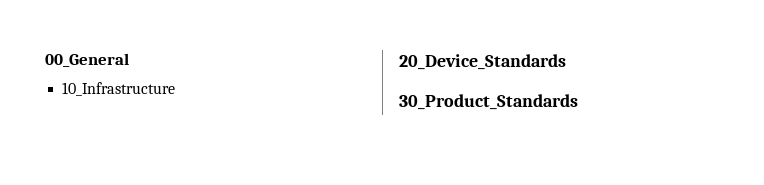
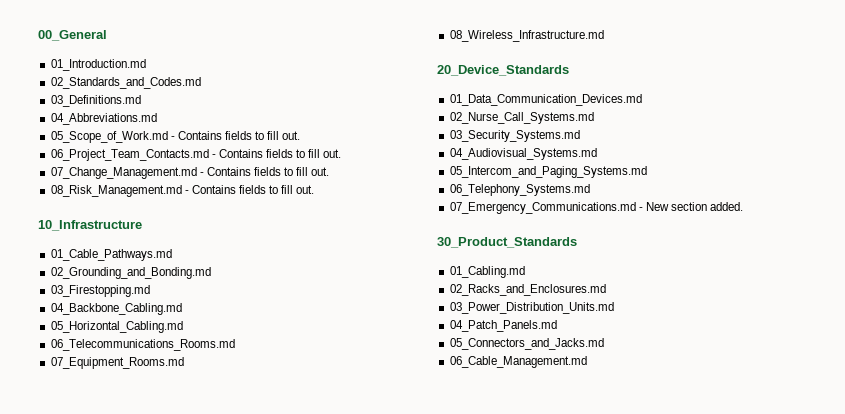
[62,82,176,96] [399,54,566,70] [399,94,578,110] 10_Infrastructure // 20_Device_Standards // 30_Product_Standards -> [50,59,146,71] [50,77,201,89] [50,95,141,107] [50,113,157,125] [50,131,301,143] [50,149,342,161] [50,167,330,179] [50,185,315,197] [38,220,142,231] [50,249,172,261] [50,267,211,279] [50,285,150,297] [50,303,182,315] [50,321,183,333] [50,339,235,351] [50,357,184,369] [449,30,604,42] [437,65,569,76] [449,94,642,106] [449,112,594,124] [449,130,580,142] [449,148,597,160] [449,166,647,178] [449,184,590,196] [449,202,744,214] [437,237,577,248] [449,266,525,278] [449,284,606,296] [449,302,614,314] [449,320,557,332] [449,338,604,350] [449,356,587,368] 01_Introduction.md // 02_Standards_and_Codes.md // 03_Definitions.md // 04_Abbreviations.md // 05_Scope_of_Work.md - Contains fields to fill out. // 06_Project_Team_Contacts.md - Contains fields to fill out. // 07_Change_Management.md - Contains fields to fill out. // 08_Risk_Management.md - Contains fields to fill out. // 10_Infrastructure // 01_Cable_Pathways.md // 02_Grounding_and_Bonding.md // 03_Firestopping.md // 04_Backbone_Cabling.md // 05_Horizontal_Cabling.md // 06_Telecommunications_Rooms.md // 07_Equipment_Rooms.md // 08_Wireless_Infrastructure.md // 20_Device_Standards // 01_Data_Communication_Devices.md // 02_Nurse_Call_Systems.md // 03_Security_Systems.md // 04_Audiovisual_Systems.md // 05_Intercom_and_Paging_Systems.md // 06_Telephony_Systems.md // 07_Emergency_Communications.md - New section added. // 30_Product_Standards // 01_Cabling.md // 02_Racks_and_Enclosures.md // 03_Power_Distribution_Units.md // 04_Patch_Panels.md // 05_Connectors_and_Jacks.md // 06_Cable_Management.md

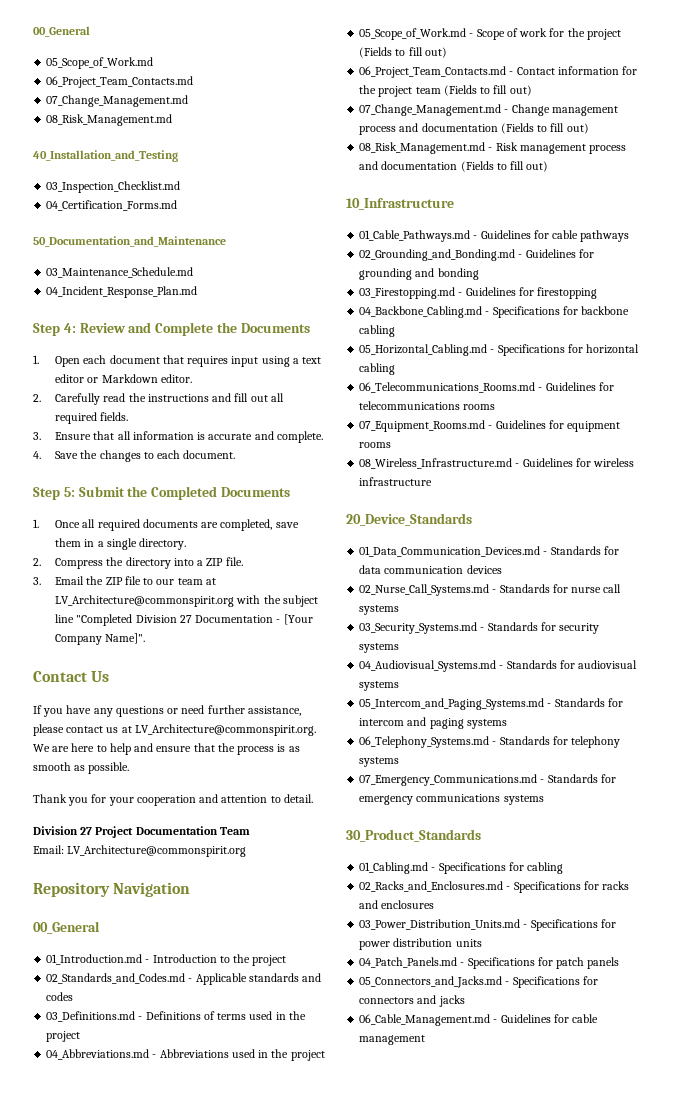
[38,30,107,41] [50,59,146,71] [50,77,201,89] [50,95,141,107] [50,113,157,125] [50,131,301,143] 00_General // 01_Introduction.md // 02_Standards_and_Codes.md // 03_Definitions.md // 04_Abbreviations.md // 05_Scope_of_Work.md - Contains fields to fill out. -> [33,26,90,37] [46,57,154,69] [46,76,194,88] [46,95,189,107] [46,114,173,126] [33,150,178,162] [46,181,181,193] [46,200,178,211] [33,236,226,247] [46,267,194,278] [46,286,198,298] [33,322,310,336] [33,355,322,367] [55,374,192,383] [33,393,284,405] [55,412,129,424] [33,431,323,443] [33,450,236,462] [33,486,290,500] [33,519,299,531] [55,538,187,550] [33,557,243,569] [33,576,216,585] [55,595,318,607] [55,614,313,626] [55,633,146,645] [33,671,110,682] [33,705,301,717] [33,724,316,736] [33,743,300,755] [33,762,130,774] [33,794,313,806] [33,826,250,838] [33,845,247,857] [33,882,191,897] [33,921,100,934] [46,954,287,966] [46,973,322,985] [46,992,74,1001] [46,1011,306,1022] [46,1031,81,1042] [46,1049,325,1061] [359,28,621,40] [359,47,447,58] 00_General // 05_Scope_of_Work.md // 06_Project_Team_Contacts.md // 07_Change_Management.md // 08_Risk_Management.md // 40_Installation_and_Testing // 03_Inspection_Checklist.md // 04_Certification_Forms.md // 50_Documentation_and_Maintenance // 03_Maintenance_Schedule.md // 04_Incident_Response_Plan.md // Step 4: Review and Complete the Documents // 1. Open each document that requires input using a text editor or Markdown editor. // 2. Carefully read the instructions and fill out all required fields. // 3. Ensure that all information is accurate and complete. // 4. Save the changes to each document. // Step 5: Submit the Completed Documents // 1. Once all required documents are completed, save them in a single directory. // 2. Compress the directory into a ZIP file. // 3. Email the ZIP file to our team at LV_Architecture@commonspirit.org with the subject line "Completed Division 27 Documentation - [Your Company Name]". // Contact Us // If you have any questions or need further assistance, please contact us at LV_Architecture@commonspirit.org. We are here to help and ensure that the process is as smooth as possible. // Thank you for your cooperation and attention to detail. // Division 27 Project Documentation Team // Email: LV_Architecture@commonspirit.org // Repository Navigation // 00_General // 01_Introduction.md - Introduction to the project // 02_Standards_and_Codes.md - Applicable standards and codes // 03_Definitions.md - Definitions of terms used in the project // 04_Abbreviations.md - Abbreviations used in the project // 05_Scope_of_Work.md - Scope of work for the project (Fields to fill out)
[218,149,342,158] Contains fields to fill out. -> [516,66,638,75] [359,85,532,97] Contact information for the project team (Fields to fill out)
[206,167,330,176] Contains fields to fill out. -> [511,104,618,116] [359,123,589,135] Change management process and documentation (Fields to fill out)
[191,185,315,194] Contains fields to fill out. -> [495,142,627,154] [359,161,549,172] Risk management process and documentation (Fields to fill out)
[50,267,211,279] [50,285,150,297] [50,303,182,315] [50,321,183,333] [50,339,235,351] [50,357,184,369] [449,30,604,42] [437,65,569,76] [449,94,642,106] [449,112,594,124] [449,130,580,142] [449,148,597,160] [449,166,647,178] [449,184,590,196] [449,202,744,214] [437,237,577,248] [449,266,525,278] [449,284,606,296] [449,302,614,314] [449,320,557,332] [449,338,604,350] [449,356,587,368] // 02_Grounding_and_Bonding.md // 03_Firestopping.md // 04_Backbone_Cabling.md // 05_Horizontal_Cabling.md // 06_Telecommunications_Rooms.md // 07_Equipment_Rooms.md // 08_Wireless_Infrastructure.md // 20_Device_Standards // 01_Data_Communication_Devices.md // 02_Nurse_Call_Systems.md // 03_Security_Systems.md // 04_Audiovisual_Systems.md // 05_Intercom_and_Paging_Systems.md // 06_Telephony_Systems.md // 07_Emergency_Communications.md - New section added. // 30_Product_Standards // 01_Cabling.md // 02_Racks_and_Enclosures.md // 03_Power_Distribution_Units.md // 04_Patch_Panels.md // 05_Connectors_and_Jacks.md // 06_Cable_Management.md -> [473,230,630,242] [359,249,594,261] [359,268,479,280] [359,287,598,299] [359,306,630,318] [359,325,396,337] [359,344,640,356] [359,363,396,375] [359,382,614,393] [359,401,496,410] [359,420,621,432] [359,442,392,448] [359,458,635,469] [359,477,433,486] [346,513,472,526] [359,546,619,557] [359,565,502,574] [359,584,622,596] [359,605,400,615] [359,622,600,634] [359,643,400,653] [359,660,638,672] [359,681,400,691] [359,698,623,710] [359,717,507,729] [359,736,621,748] [359,757,400,767] [359,774,616,786] [359,794,544,805] [346,829,481,842] [359,862,564,874] [359,881,630,893] [359,900,435,909] [359,919,616,931] [359,938,482,950] [359,957,620,969] [359,976,598,988] [359,995,465,1007] [359,1014,599,1026] [359,1035,426,1045] - Guidelines for cable pathways // 02_Grounding_and_Bonding.md - Guidelines for grounding and bonding // 03_Firestopping.md - Guidelines for firestopping // 04_Backbone_Cabling.md - Specifications for backbone cabling // 05_Horizontal_Cabling.md - Specifications for horizontal cabling // 06_Telecommunications_Rooms.md - Guidelines for telecommunications rooms // 07_Equipment_Rooms.md - Guidelines for equipment rooms // 08_Wireless_Infrastructure.md - Guidelines for wireless infrastructure // 20_Device_Standards // 01_Data_Communication_Devices.md - Standards for data communication devices // 02_Nurse_Call_Systems.md - Standards for nurse call systems // 03_Security_Systems.md - Standards for security systems // 04_Audiovisual_Systems.md - Standards for audiovisual systems // 05_Intercom_and_Paging_Systems.md - Standards for intercom and paging systems // 06_Telephony_Systems.md - Standards for telephony systems // 07_Emergency_Communications.md - Standards for emergency communications systems // 30_Product_Standards // 01_Cabling.md - Specifications for cabling // 02_Racks_and_Enclosures.md - Specifications for racks and enclosures // 03_Power_Distribution_Units.md - Specifications for power distribution units // 04_Patch_Panels.md - Specifications for patch panels // 05_Connectors_and_Jacks.md - Specifications for connectors and jacks // 06_Cable_Management.md - Guidelines for cable management

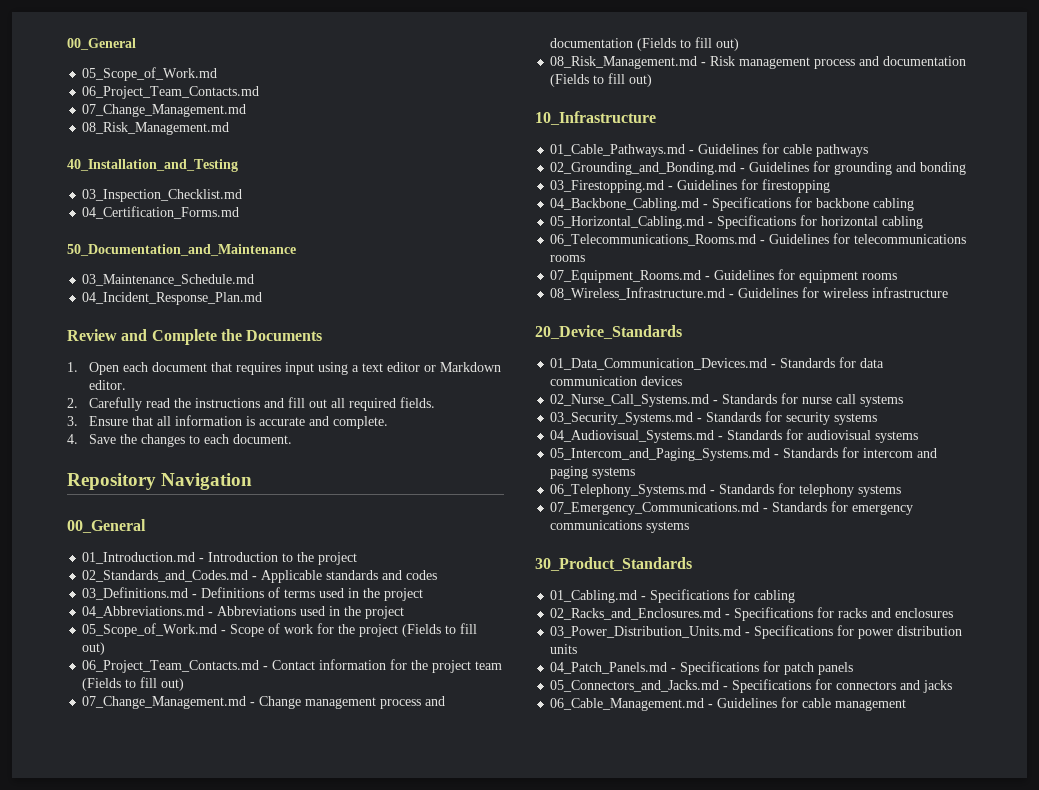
[33,323,76,336] Step 4: -> (263, 298) none
[33,486,290,500] [33,519,299,531] [55,538,187,550] [33,557,243,569] [33,576,216,585] [55,595,318,607] [55,614,313,626] [55,633,146,645] [33,671,110,682] [33,705,301,717] [33,724,316,736] [33,743,300,755] [33,762,130,774] [33,794,313,806] [33,826,250,838] [33,845,247,857] // Step 5: Submit the Completed Documents // 1. Once all required documents are completed, save them in a single directory. // 2. Compress the directory into a ZIP file. // 3. Email the ZIP file to our team at LV_Architecture@commonspirit.org with the subject line "Completed Division 27 Documentation - [Your Company Name]". // Contact Us // If you have any questions or need further assistance, please contact us at LV_Architecture@commonspirit.org. We are here to help and ensure that the process is as smooth as possible. // Thank you for your cooperation and attention to detail. // Division 27 Project Documentation Team // Email: LV_Architecture@commonspirit.org -> (292, 439) none

